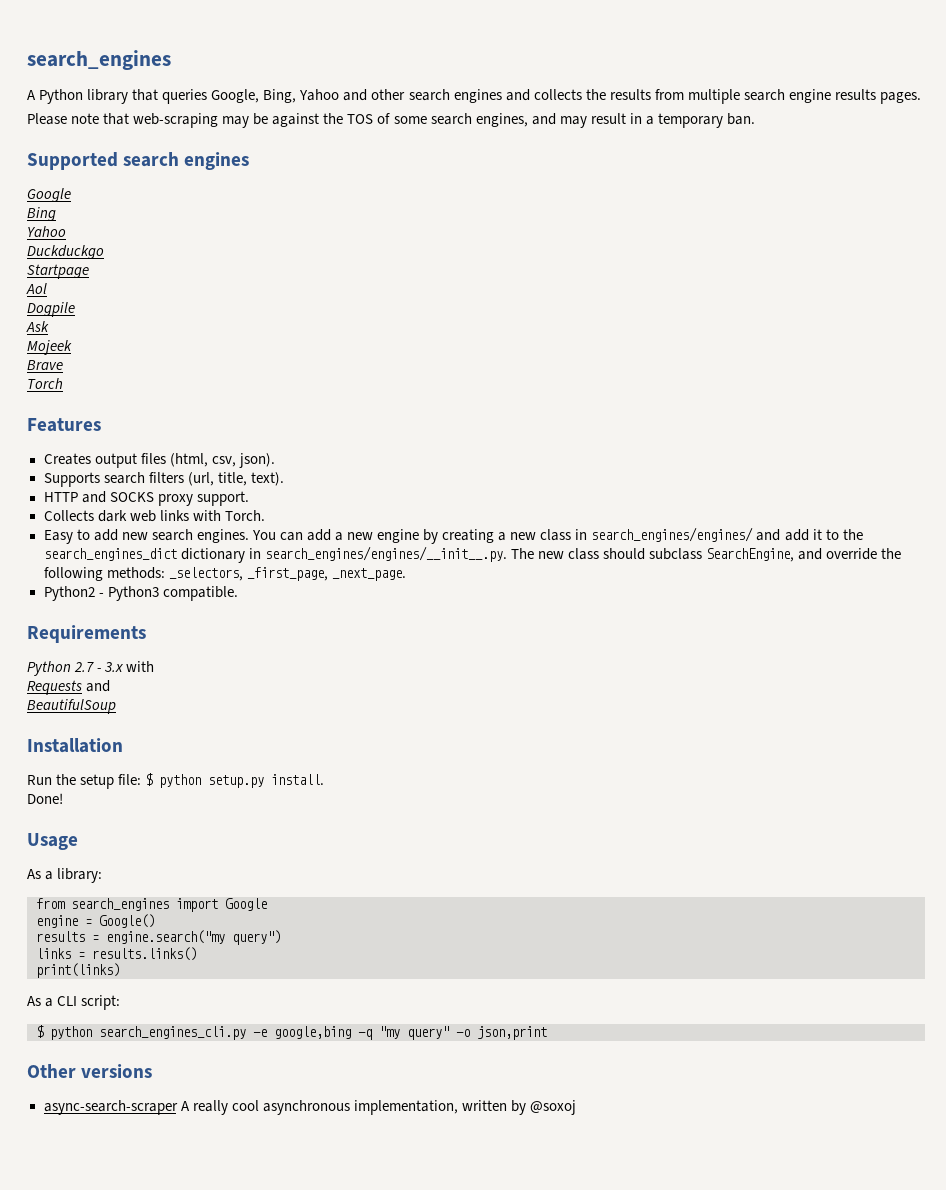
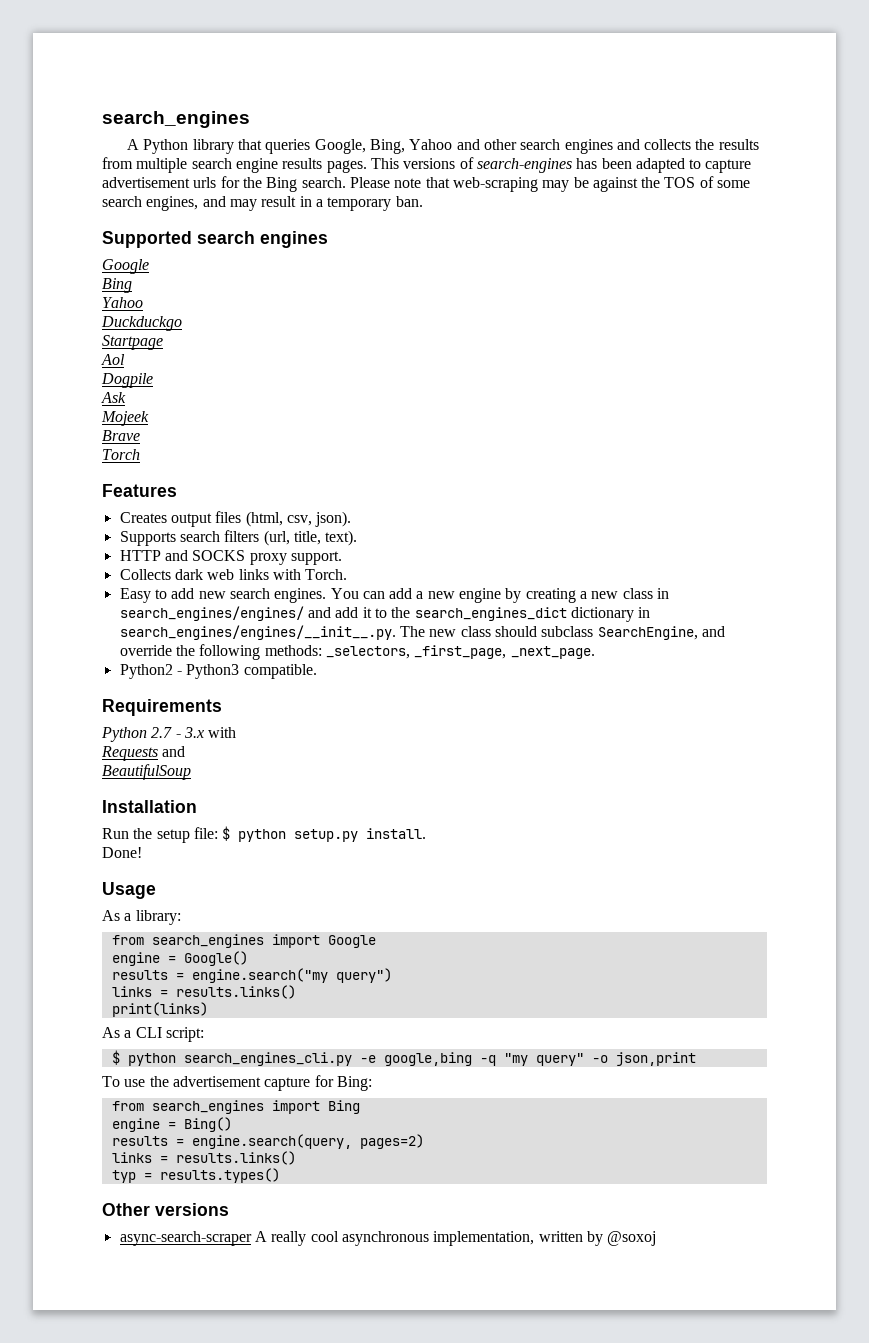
(922, 98) // -> [370,157,752,173] [102,176,346,192] This versions of search-engines has been adapted to capture advertisement urls for the Bing search.
(547, 1033) none -> [102,1075,372,1091] [111,1100,360,1114] [111,1117,232,1132] [111,1134,424,1149] [111,1151,296,1165] [111,1168,280,1183] // To use the advertisement capture for Bing: // from search_engines import Bing // engine = Bing() // results = engine.search(query, pages=2) // links = results.links() // typ = results.types()

